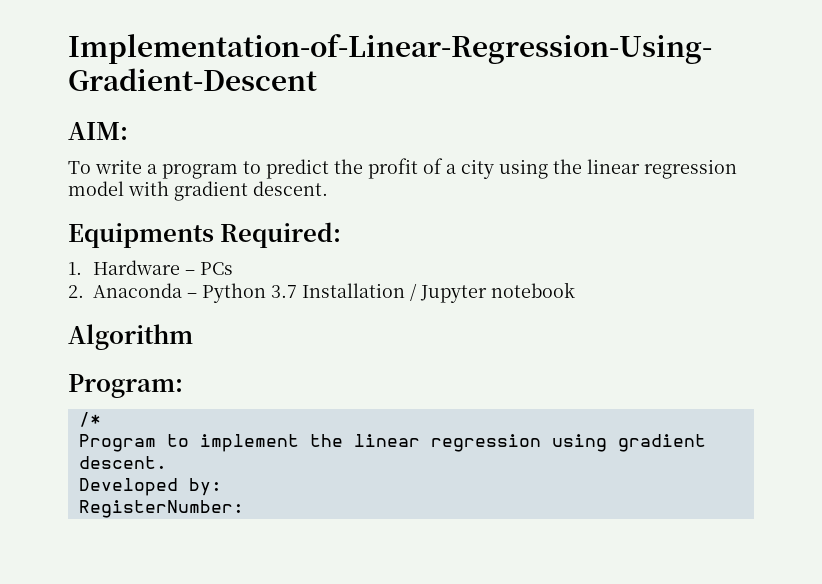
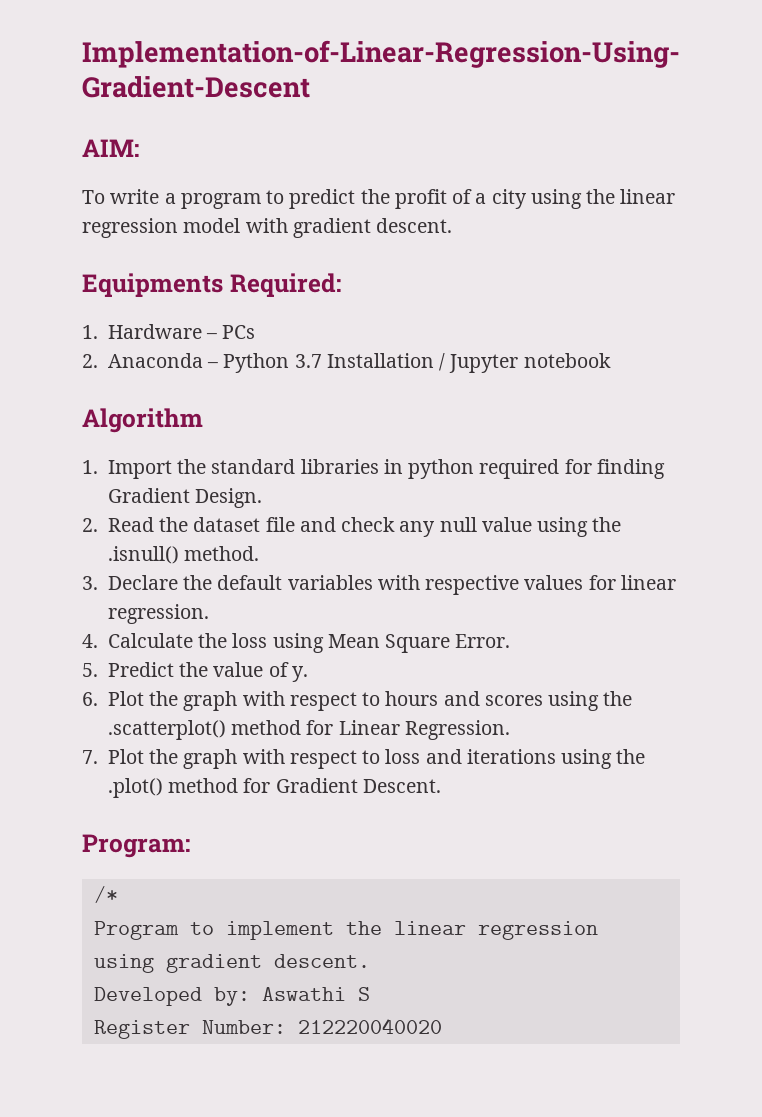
(193, 337) none -> [82,459,665,479] [107,488,263,508] [82,517,622,537] [107,546,260,564] [82,575,676,595] [107,604,209,624] [82,633,511,653] [82,662,308,682] [82,691,633,711] [107,720,510,740] [82,749,646,769] [107,778,441,798] // 1. Import the standard libraries in python required for finding Gradient Design. // 2. Read the dataset file and check any null value using the .isnull() method. // 3. Declare the default variables with respective values for linear regression. // 4. Calculate the loss using Mean Square Error. // 5. Predict the value of y. // 6. Plot the graph with respect to hours and scores using the .scatterplot() method for Linear Regression. // 7. Plot the graph with respect to loss and iterations using the .plot() method for Gradient Descent.
[78,500,244,518] // RegisterNumber: -> [261,987,370,1001] [93,1018,442,1039] Aswathi S // Register Number: 212220040020

